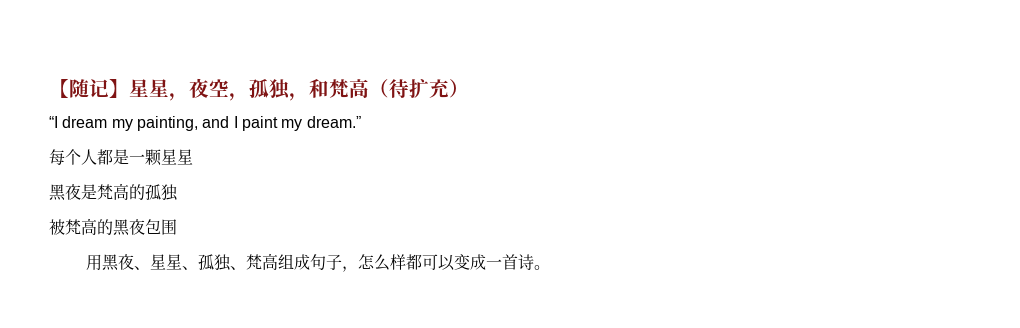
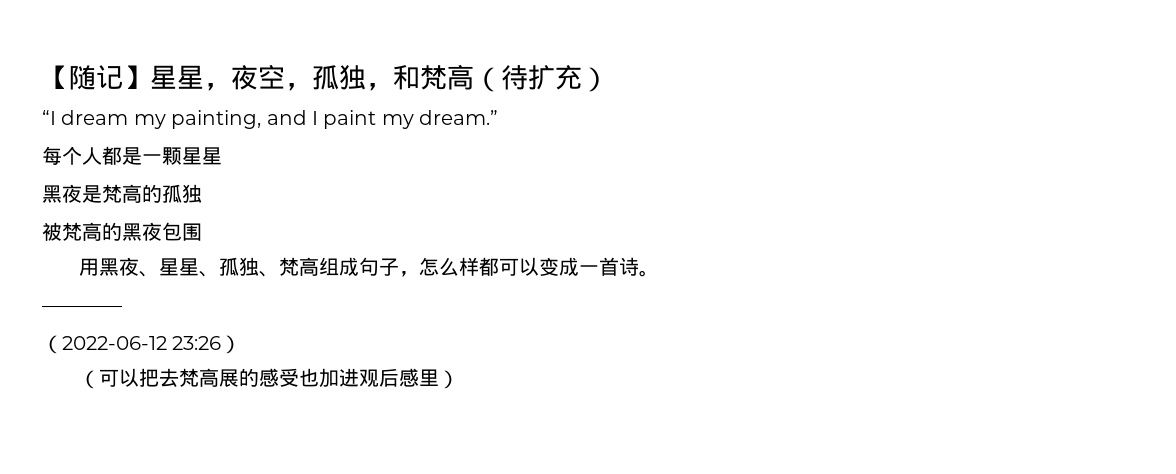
(551, 267) none -> [42,306,122,312] [42,335,242,354] [78,368,459,389] // ———— // （2022-06-12 23:26） // （可以把去梵高展的感受也加进观后感里）

